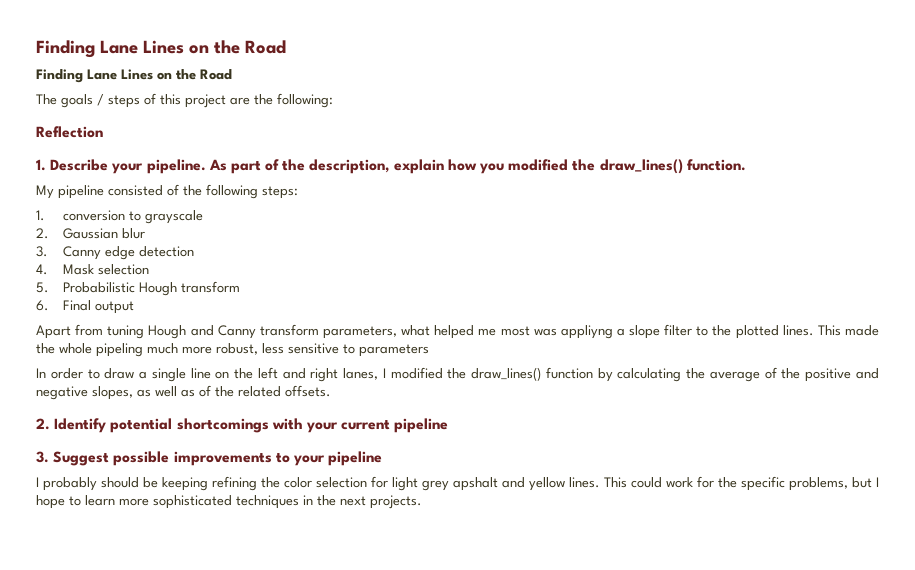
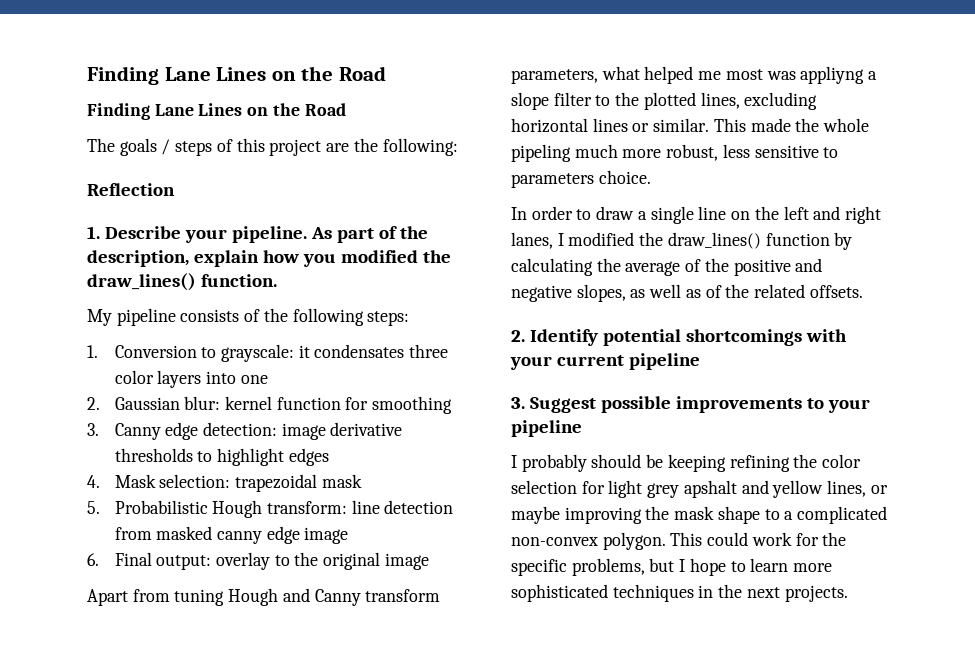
[108,185,163,196] consisted -> [180,309,240,322] consists
[62,210,203,224] [36,228,145,239] [36,246,194,260] conversion to grayscale // 2. Gaussian blur // 3. Canny edge detection -> [114,344,449,362] [114,370,268,388] [87,396,453,414] [87,422,403,440] [114,448,329,466] Conversion to grayscale: it condensates three color layers into one // 2. Gaussian blur: kernel function for smoothing // 3. Canny edge detection: image derivative thresholds to highlight edges
[97,264,149,275] selection -> [159,474,362,492] selection: trapezoidal mask
[180,281,240,293] [36,300,134,314] transform // 6. Final output -> [267,500,454,514] [114,526,349,544] [87,552,429,570] transform: line detection from masked canny edge image // 6. Final output: overlay to the original image
[782,325,814,336] lines. -> [700,92,818,110] [511,118,710,133] lines, excluding horizontal lines or similar.
(429, 350) none -> [598,170,651,184] choice.
[569,477,600,488] lines. -> [827,480,888,497] [511,506,888,524] [511,532,666,550] lines, or maybe improving the mask shape to a complicated non-convex polygon.

